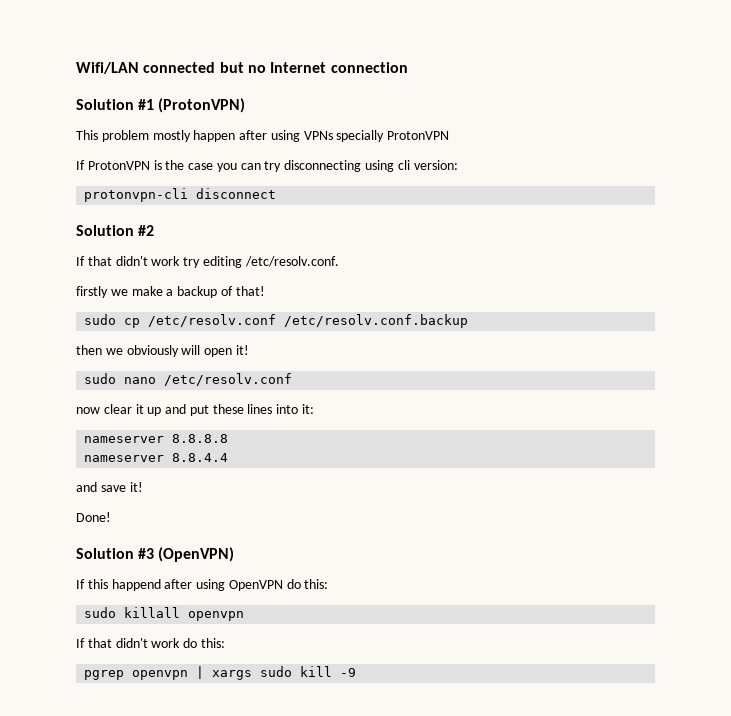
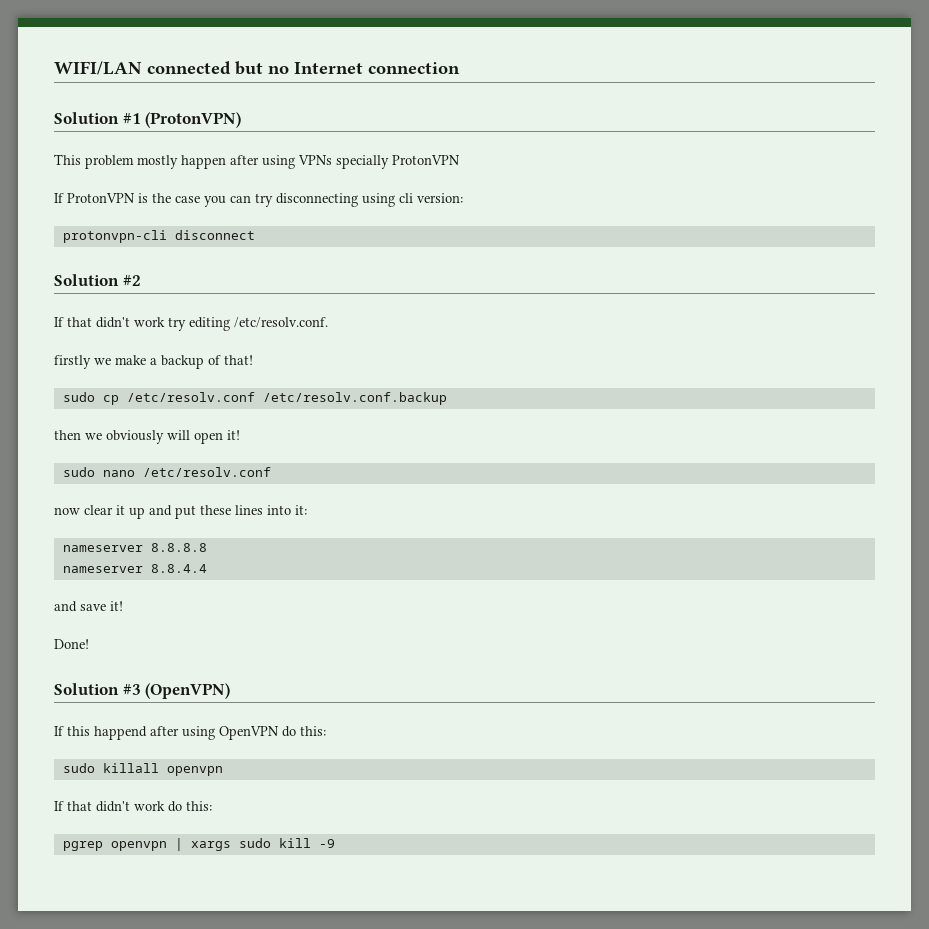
[76,62,139,74] Wifi/LAN -> [54,61,142,75] WIFI/LAN

